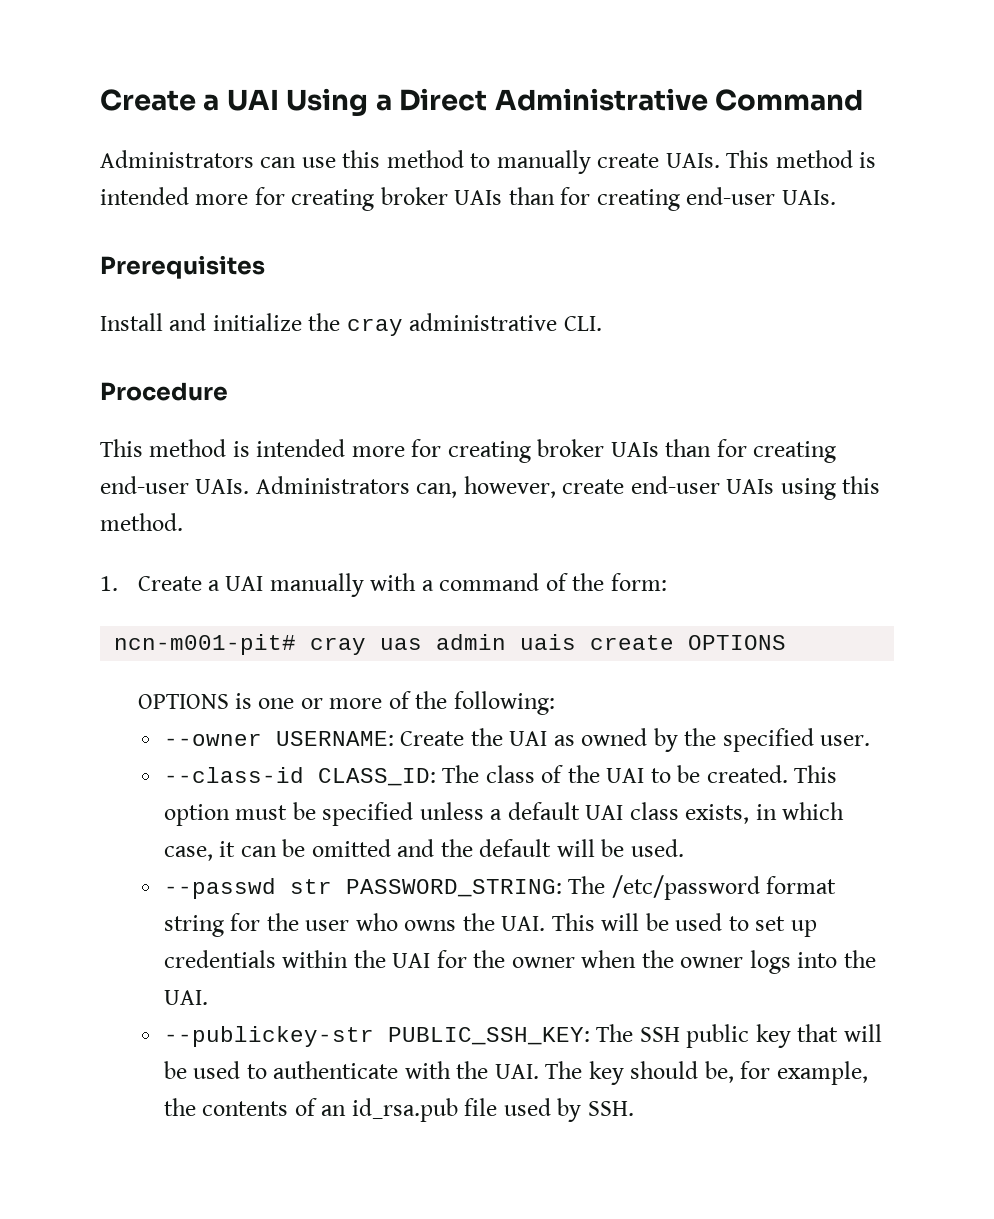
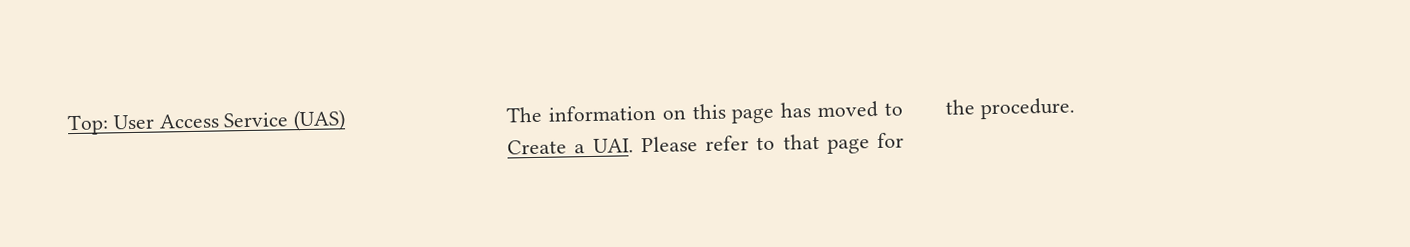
[100,88,863,116] [100,150,877,174] [100,187,836,211] [100,255,265,279] [100,313,602,336] [100,382,228,401] [100,439,837,463] [100,476,881,500] [100,513,183,531] [100,573,667,597] [114,634,787,655] [137,691,555,715] [163,728,871,752] [163,765,838,786] [163,802,845,826] [163,839,684,861] [163,875,837,900] [163,913,817,937] [163,950,876,974] [163,990,208,1005] [163,1024,882,1048] [163,1061,868,1085] [163,1098,634,1122] Create a UAI Using a Direct Administrative Command // Administrators can use this method to manually create UAIs. This method is intended more for creating broker UAIs than for creating end-user UAIs. // Prerequisites // Install and initialize the cray administrative CLI. // Procedure // This method is intended more for creating broker UAIs than for creating end-user UAIs. Administrators can, however, create end-user UAIs using this method. // 1. Create a UAI manually with a command of the form: // ncn-m001-pit# cray uas admin uais create OPTIONS // OPTIONS is one or more of the following: // --owner USERNAME: Create the UAI as owned by the specified user. // --class-id CLASS_ID: The class of the UAI to be created. This option must be specified unless a default UAI class exists, in which case, it can be omitted and the default will be used. // --passwd str PASSWORD_STRING: The /etc/password format string for the user who owns the UAI. This will be used to set up credentials within the UAI for the owner when the owner logs into the UAI. // --publickey-str PUBLIC_SSH_KEY: The SSH public key that will be used to authenticate with the UAI. The key should be, for example, the contents of an id_rsa.pub file used by SSH. -> [67,109,347,136] [506,100,903,124] [507,132,904,155] [945,97,1075,120] Top: User Access Service (UAS) // The information on this page has moved to Create a UAI. Please refer to that page for the procedure.

